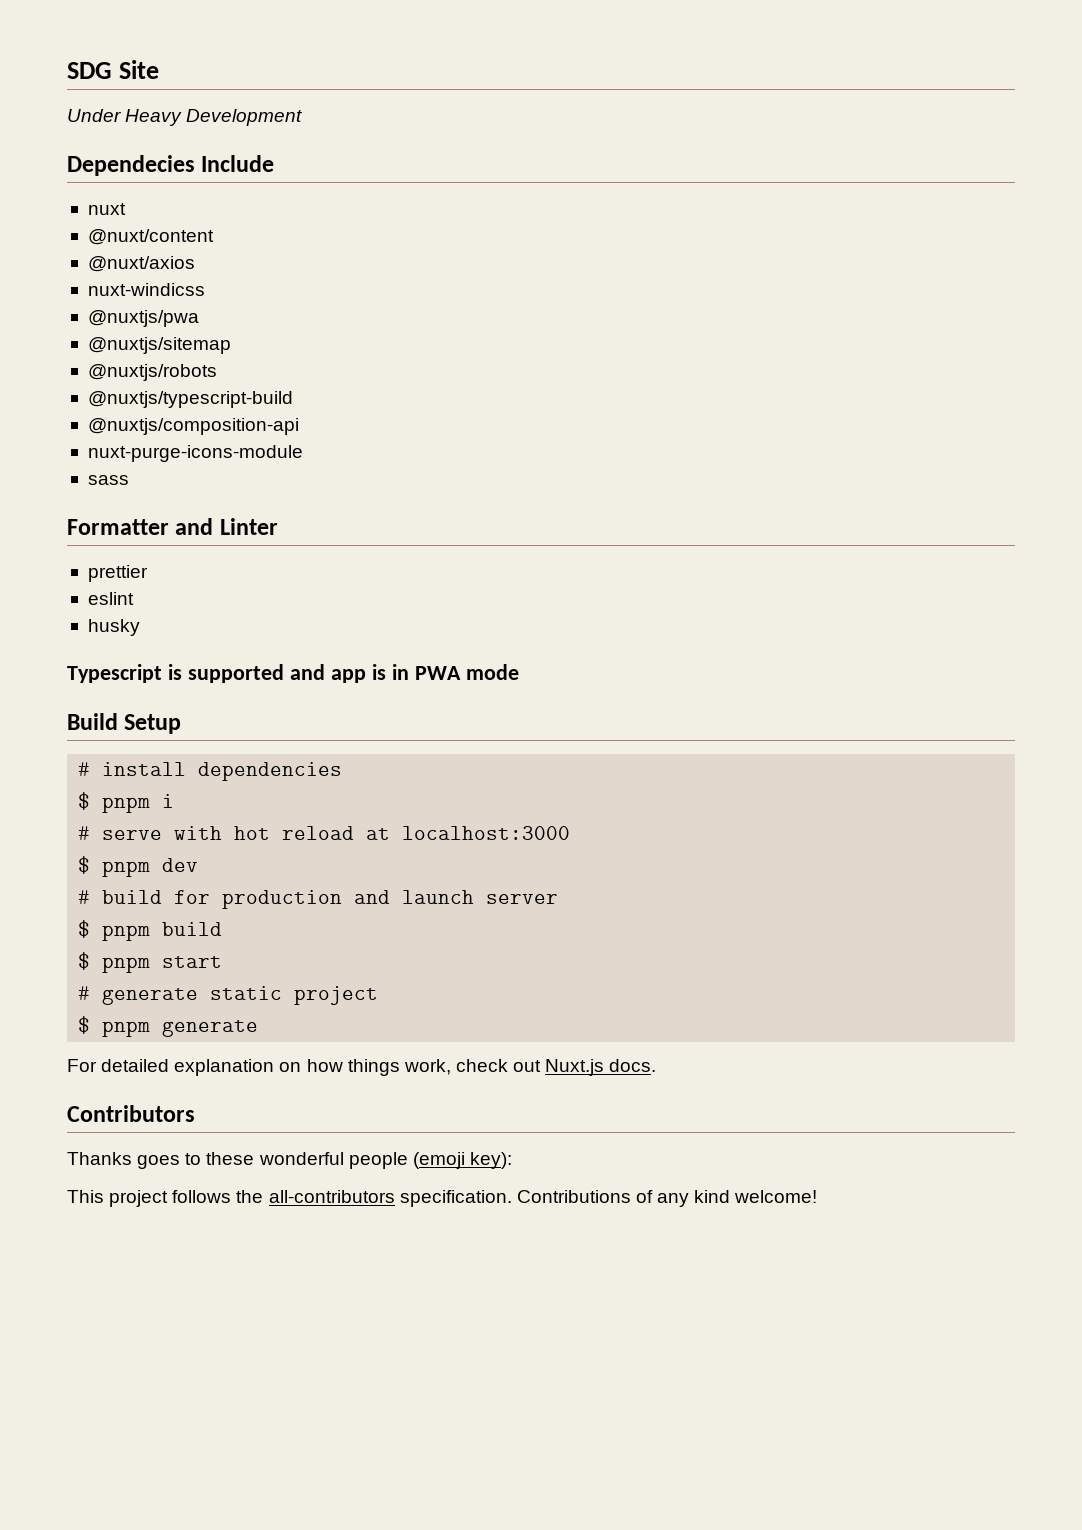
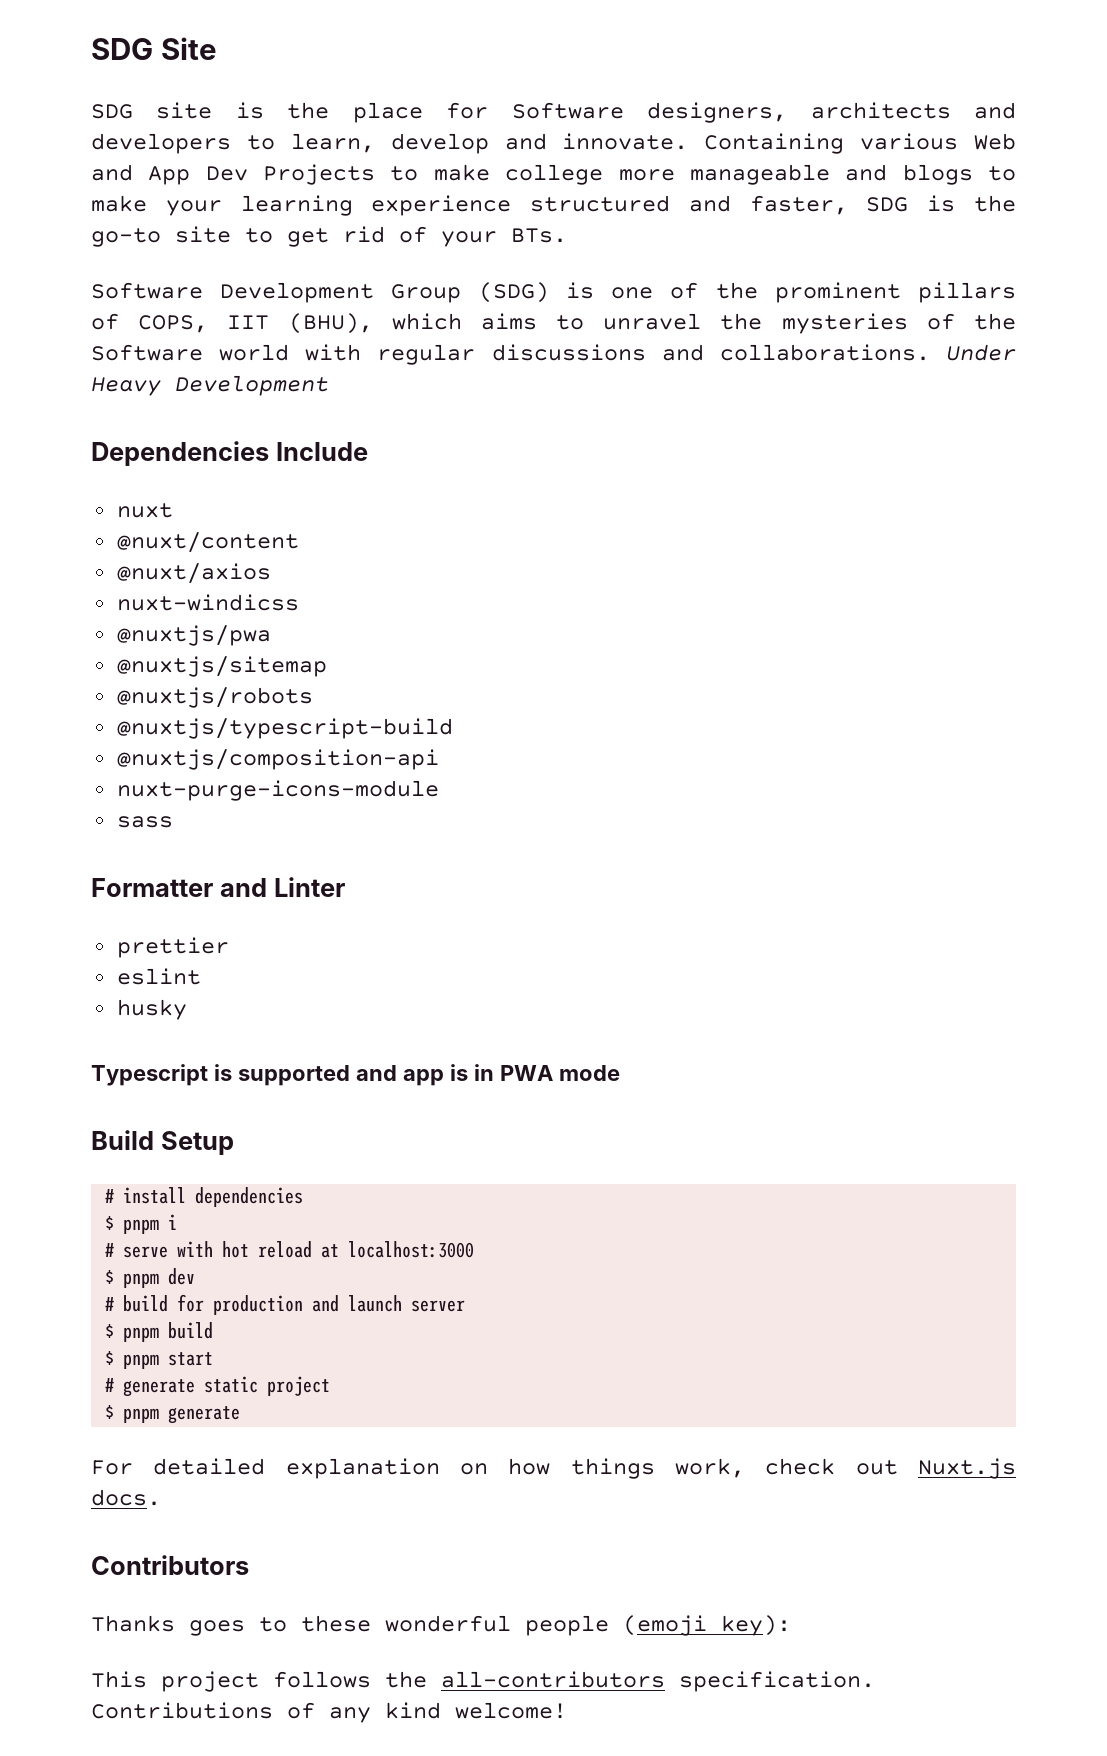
(159, 69) none -> [91,102,1017,123] [91,133,1016,154] [91,164,1017,185] [91,195,1017,216] [91,226,567,247] [91,282,1016,303] [91,313,1016,334] [91,344,930,365] SDG site is the place for Software designers, architects and developers to learn, develop and innovate. Containing various Web and App Dev Projects to make college more manageable and blogs to make your learning experience structured and faster, SDG is the go-to site to get rid of your BTs. // Software Development Group (SDG) is one of the prominent pillars of COPS, IIT (BHU), which aims to unravel the mysteries of the Software world with regular discussions and collaborations.
[67,155,195,176] Dependecies -> [91,441,269,466] Dependencies

